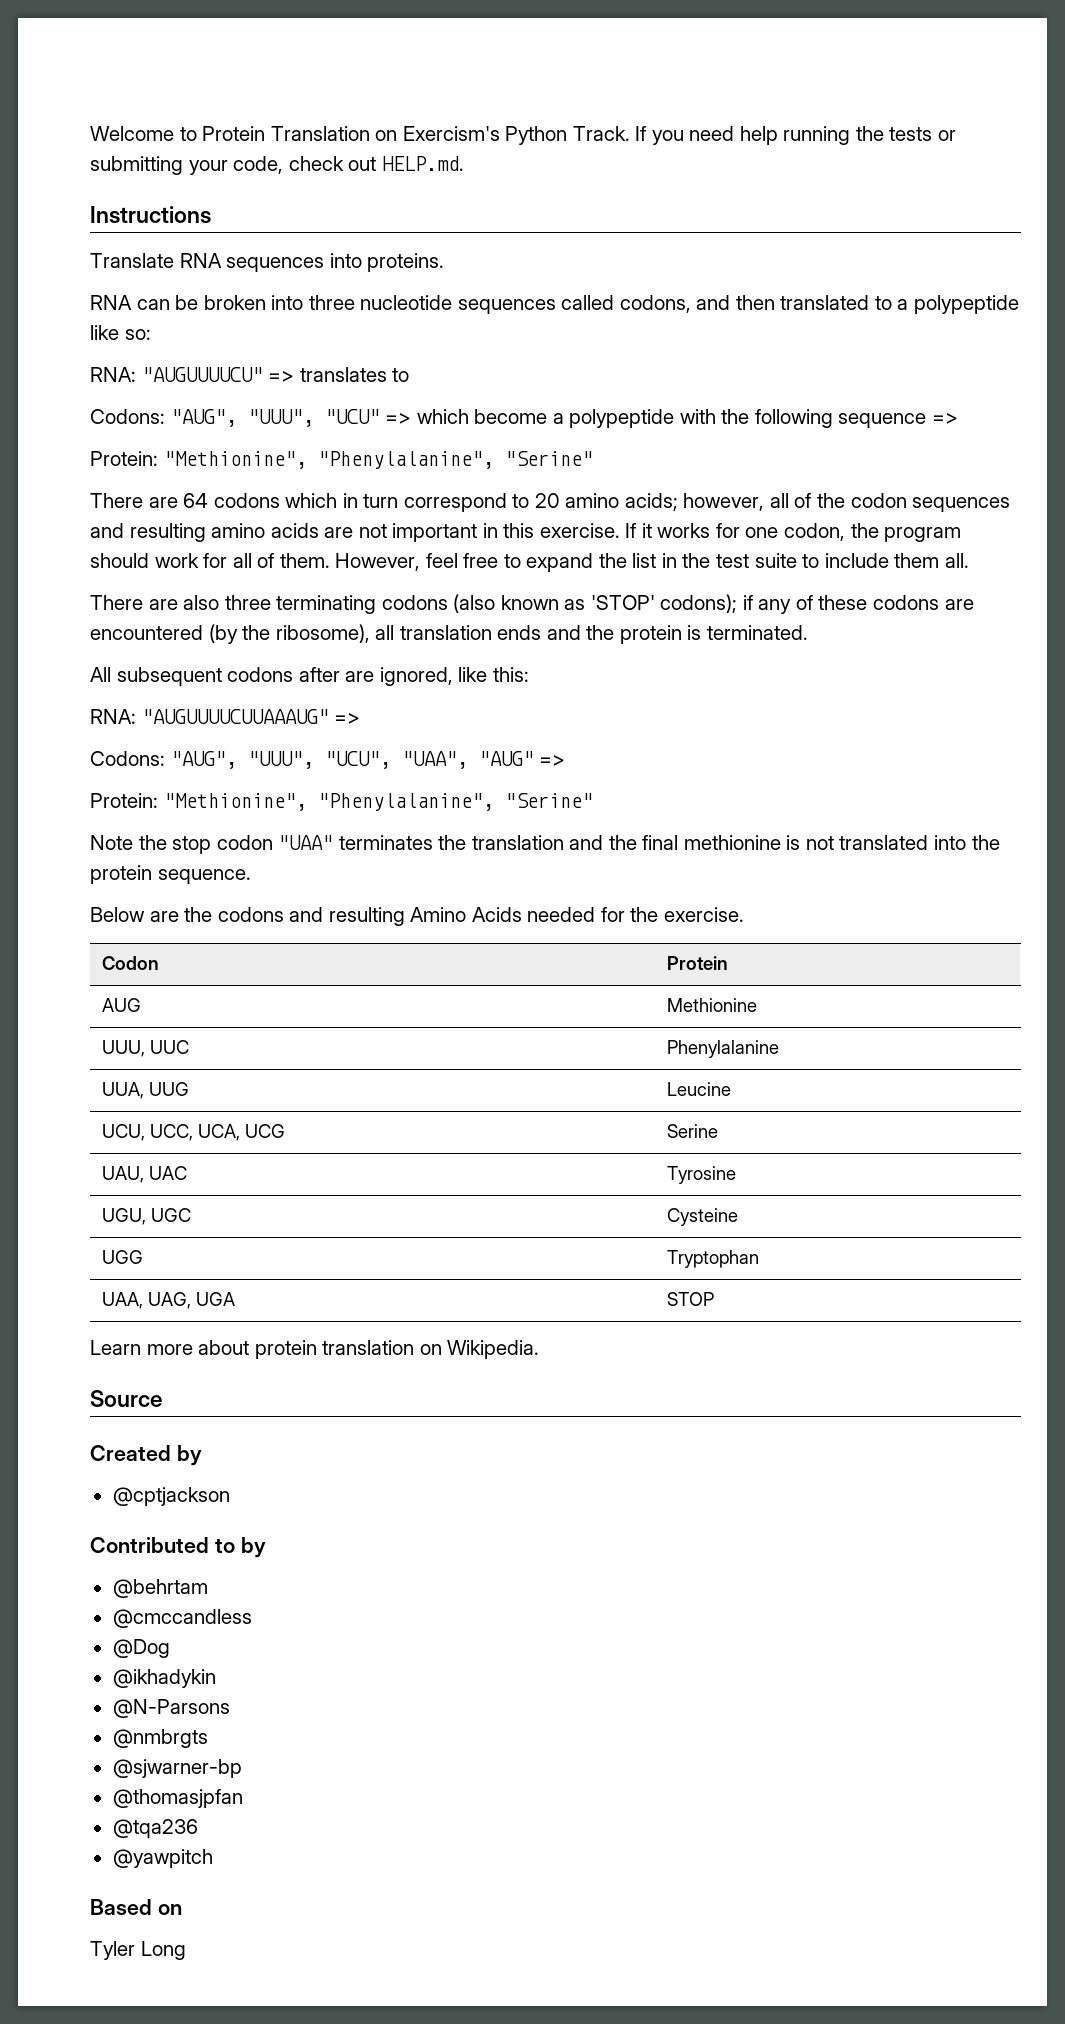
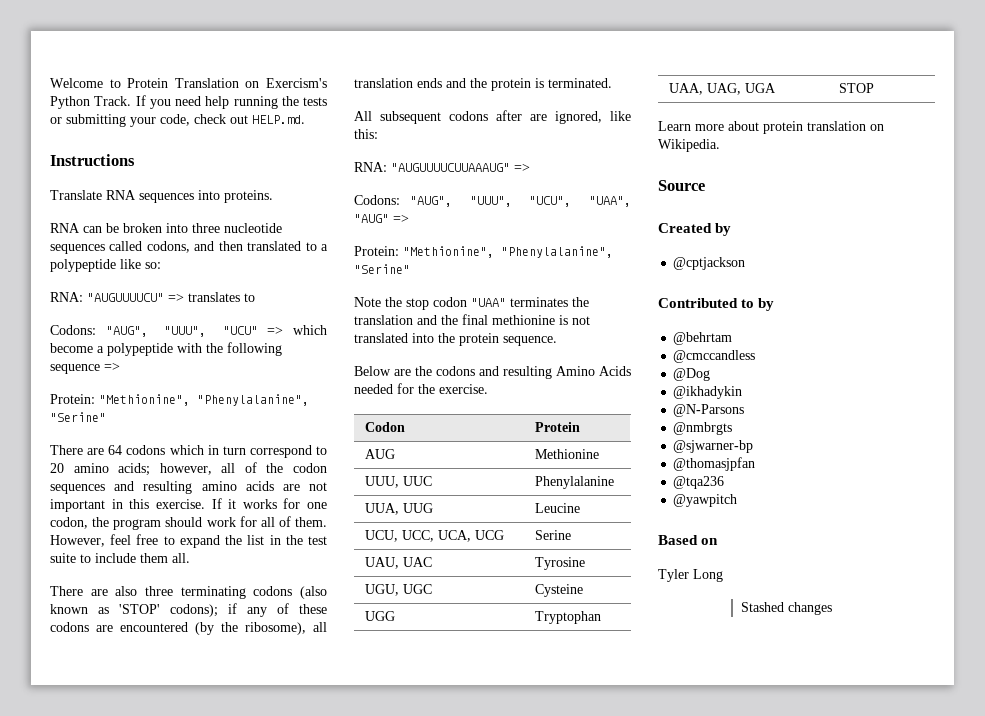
(186, 1950) none -> [741,602,833,615] // Stashed changes

